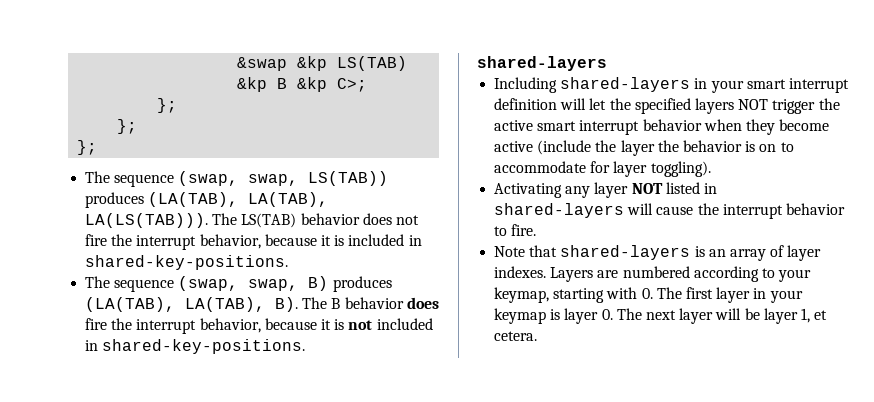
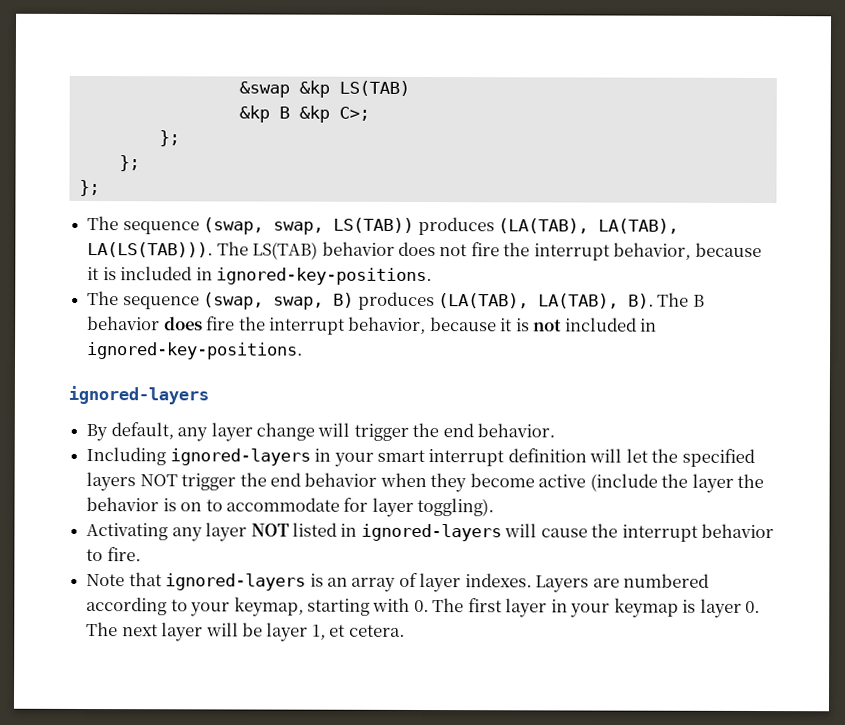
[85,255,289,270] shared-key-positions. -> [215,267,432,286] ignored-key-positions.
[102,339,306,354] [477,56,607,71] shared-key-positions. // shared-layers -> [87,342,304,360] [68,385,209,405] [86,422,556,442] ignored-key-positions. // ignored-layers // By default, any layer change will trigger the end behavior.
[560,77,691,92] shared-layers -> [169,448,311,466] ignored-layers
[494,120,640,135] active smart interrupt -> [269,472,301,487] end
[494,203,625,218] shared-layers -> [360,523,502,542] ignored-layers
[560,245,691,260] shared-layers -> [165,573,307,591] ignored-layers

